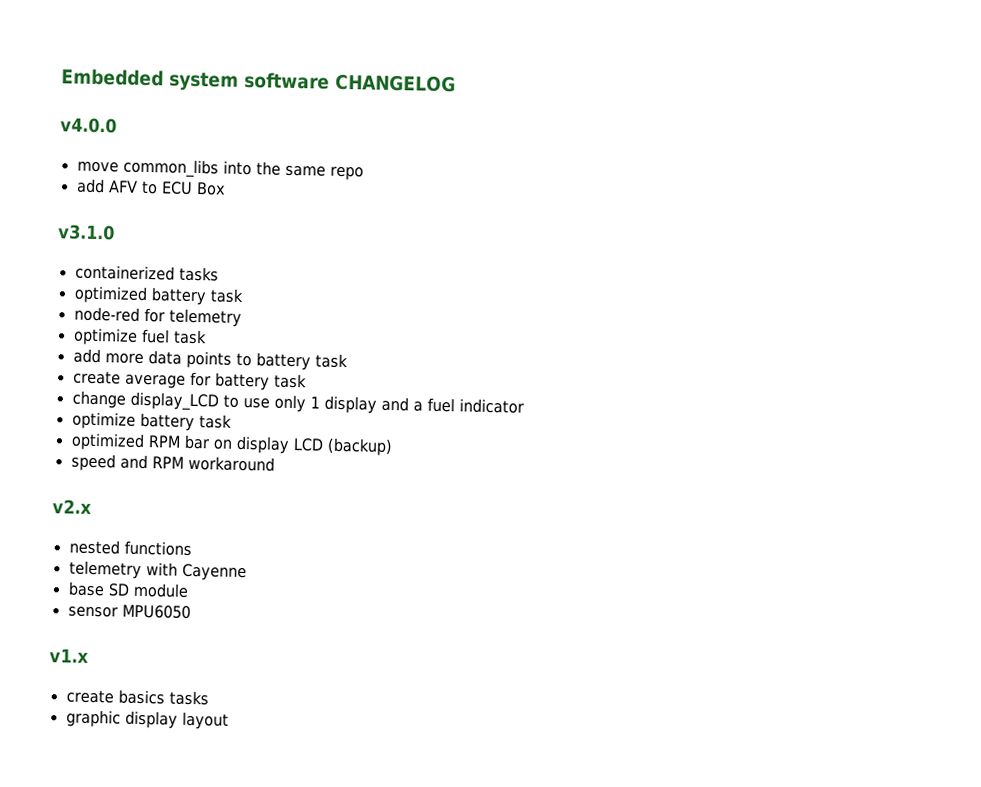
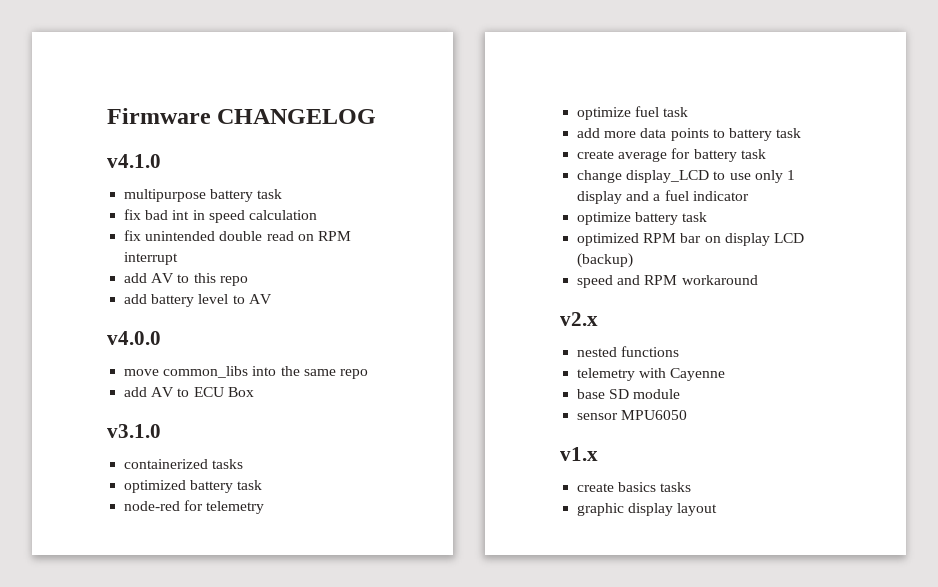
[61,68,456,93] Embedded system software CHANGELOG -> [107,108,377,124] [107,154,161,168] [124,189,283,202] [124,209,317,223] [124,230,351,241] [124,252,179,265] [124,273,248,286] [124,294,272,307] Firmware CHANGELOG // v4.1.0 // multipurpose battery task // fix bad int in speed calculation // fix unintended double read on RPM interrupt // add AV to this repo // add battery level to AV
[107,180,138,193] AFV -> [151,387,175,397] AV

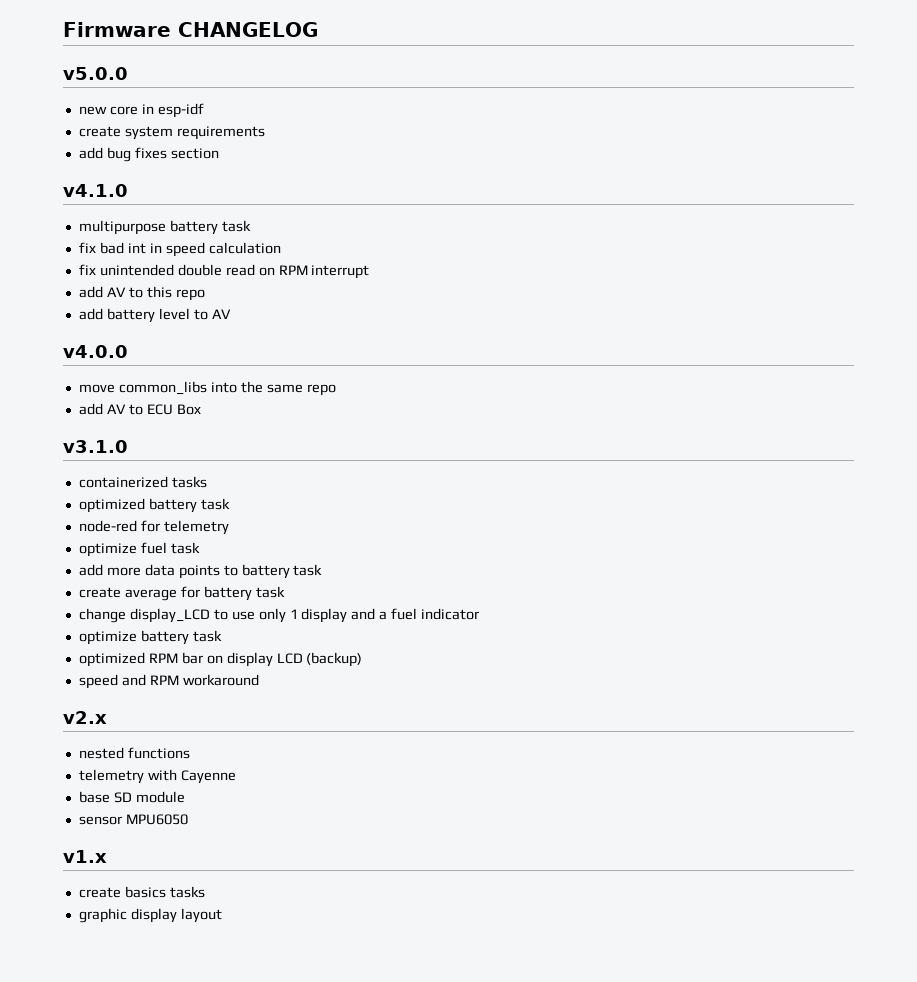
(377, 116) none -> [63,67,128,80] [78,103,204,118] [78,126,265,140] [78,147,219,162] // v5.0.0 // new core in esp-idf // create system requirements // add bug fixes section

